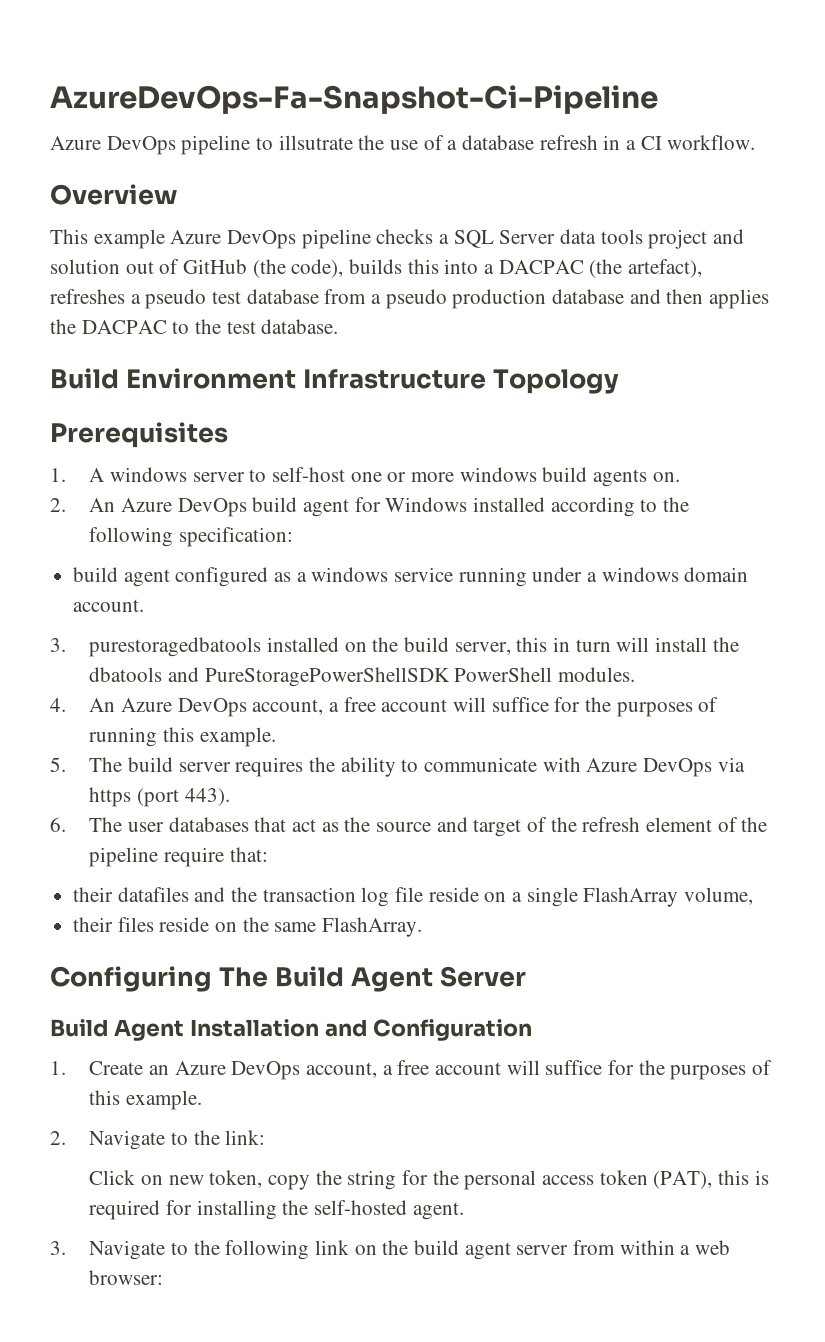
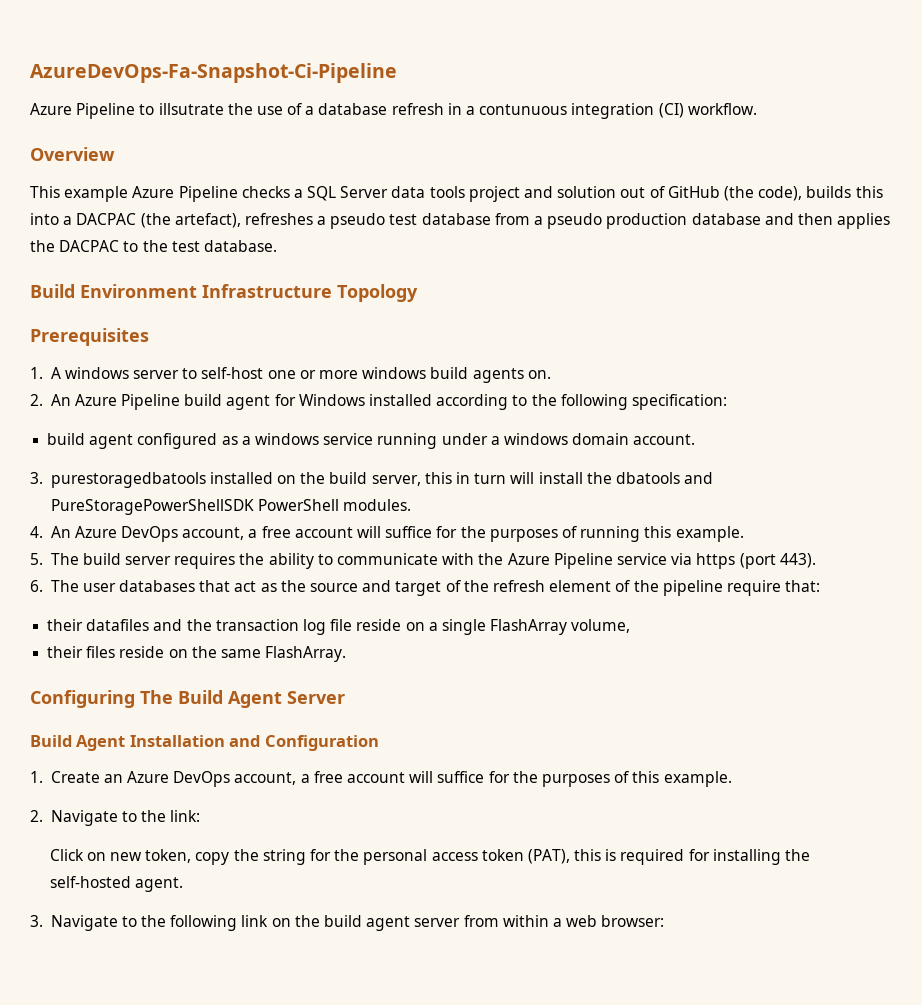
[106,135,251,155] DevOps pipeline -> [76,103,136,119] Pipeline
[640,136,662,150] CI -> [479,103,684,119] contunuous integration (CI)
[227,229,371,249] DevOps pipeline -> [178,186,238,202] Pipeline
[177,498,247,517] DevOps -> [121,394,181,410] Pipeline
[586,758,713,777] Azure DevOps -> [478,553,667,569] the Azure Pipeline service

